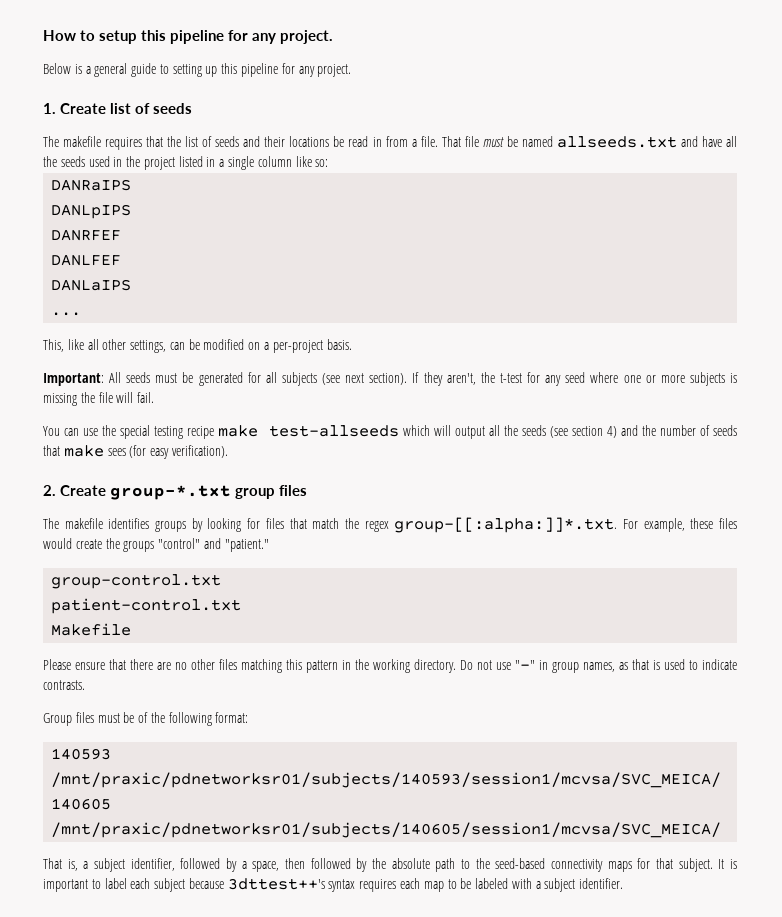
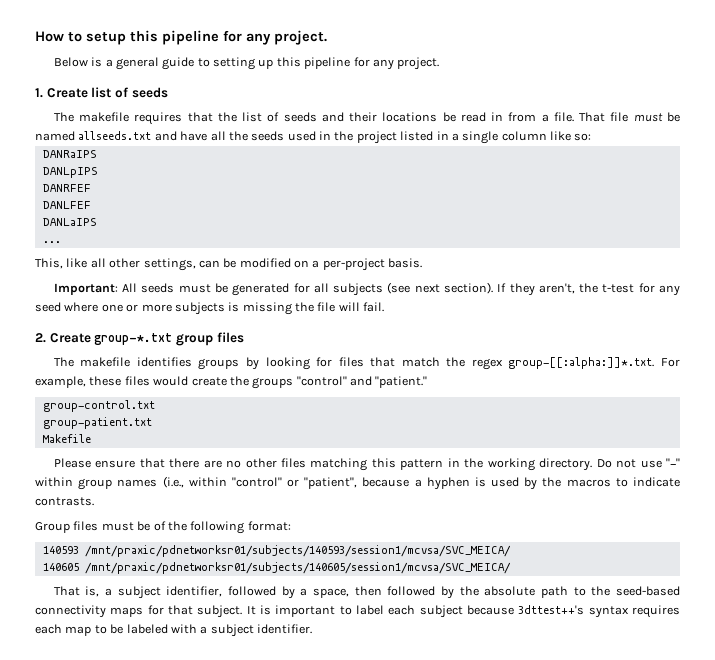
[43,425,738,439] [43,445,228,459] // You can use the special testing recipe make test-allseeds which will output all the seeds (see section 4) and the number of seeds that make sees (for easy verification). -> (385, 307) none
[51,598,242,614] patient-control.txt -> [42,417,152,429] group-patient.txt
[539,659,685,673] in group names, as that is used -> [35,476,611,490] within group names (i.e., within "control" or "patient", because a hyphen is used by the macros

